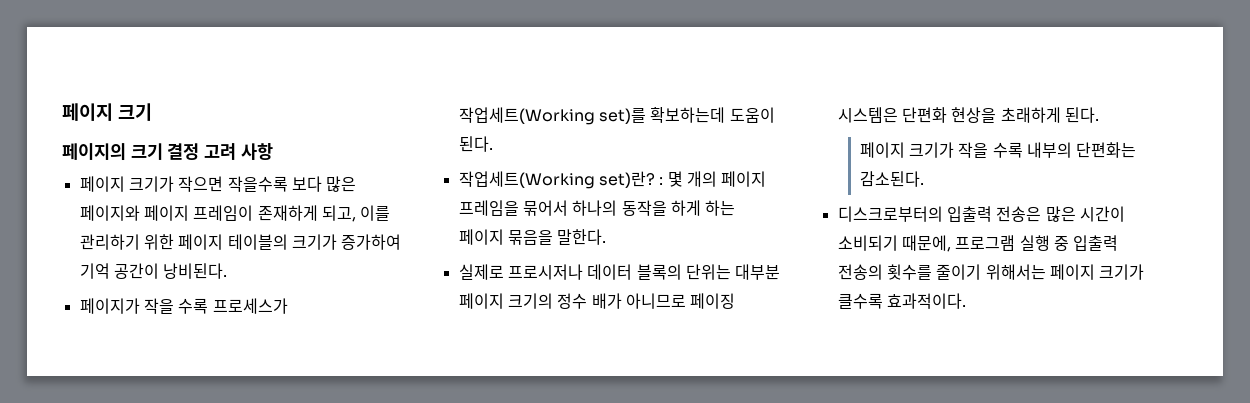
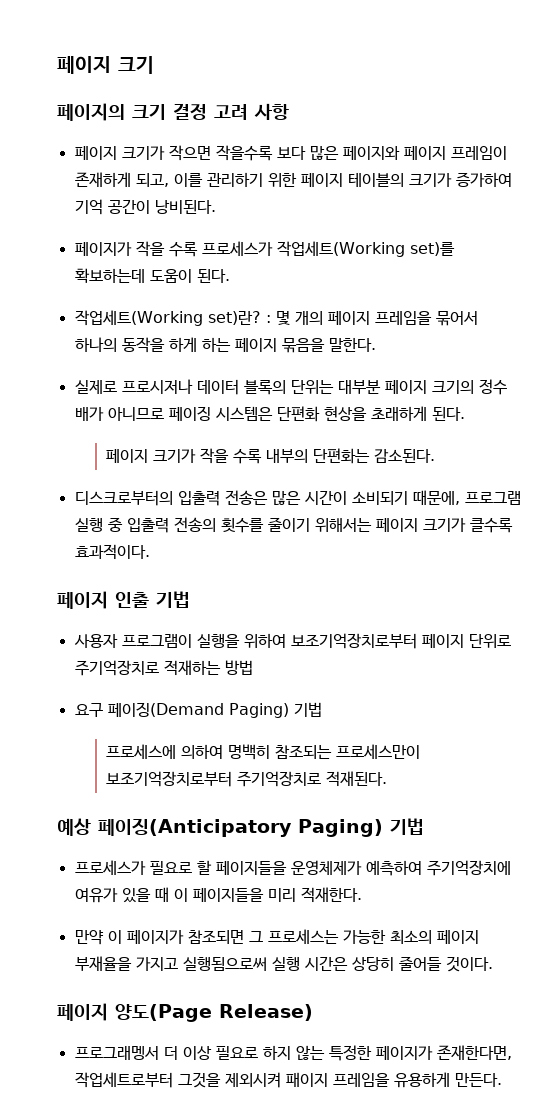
(966, 301) none -> [57,591,190,609] [73,633,511,649] [74,660,253,676] [74,702,322,718] [106,744,421,760] [106,771,388,787] [57,818,424,837] [74,860,511,876] [74,887,362,903] [74,929,479,945] [74,956,493,972] [57,1003,313,1022] [74,1045,512,1061] [74,1072,502,1088] // 페이지 인출 기법 // 사용자 프로그램이 실행을 위하여 보조기억장치로부터 페이지 단위로 주기억장치로 적재하는 방법 // 요구 페이징(Demand Paging) 기법 // 프로세스에 의하여 명백히 참조되는 프로세스만이 보조기억장치로부터 주기억장치로 적재된다. // 예상 페이징(Anticipatory Paging) 기법 // 프로세스가 필요로 할 페이지들을 운영체제가 예측하여 주기억장치에 여유가 있을 때 이 페이지들을 미리 적재한다. // 만약 이 페이지가 참조되면 그 프로세스는 가능한 최소의 페이지 부재율을 가지고 실행됨으로써 실행 시간은 상당히 줄어들 것이다. // 페이지 양도(Page Release) // 프로그래멩서 더 이상 필요로 하지 않는 특정한 페이지가 존재한다면, 작업세트로부터 그것을 제외시켜 패이지 프레임을 유용하게 만든다.

